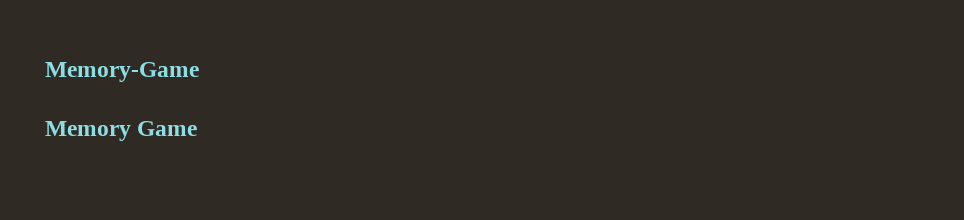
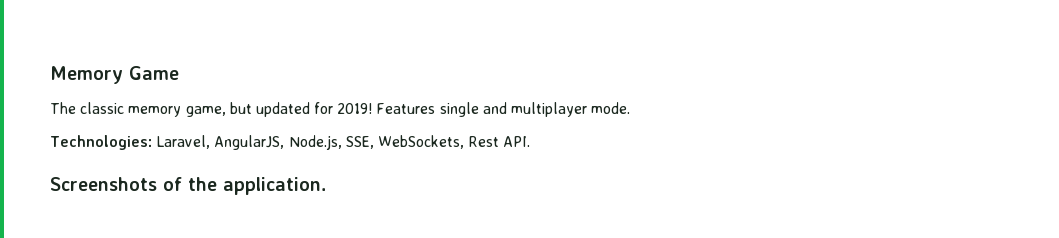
[45,62,199,82] Memory-Game // -> (50, 75) none
(198, 128) none -> [50,102,631,117] [50,135,531,150] [50,177,326,195] // The classic memory game, but updated for 2019! Features single and multiplayer mode. // Technologies: Laravel, AngularJS, Node.js, SSE, WebSockets, Rest API. // Screenshots of the application.

